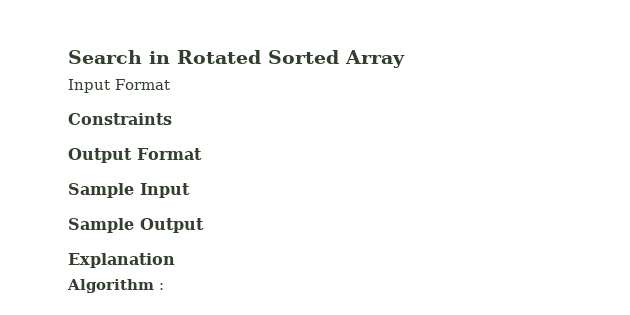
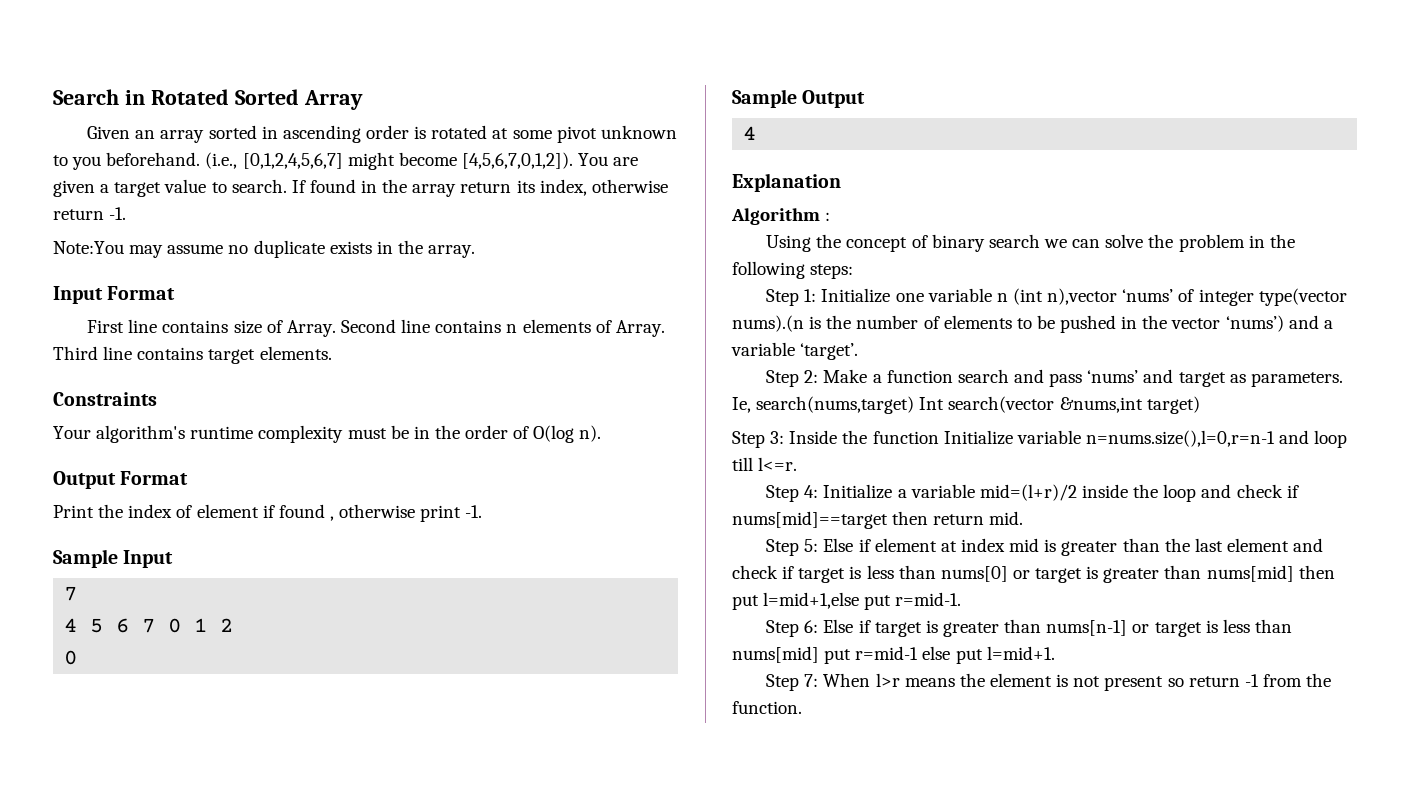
[68,79,170,93] [68,113,172,125] [68,148,202,163] [68,183,190,198] Input Format // Constraints // Output Format // Sample Input -> [87,125,677,143] [53,152,639,170] [53,179,668,197] [53,207,127,220] [53,240,476,258] [53,286,176,304] [87,319,665,337] [53,346,332,364] [53,392,157,406] [53,425,602,443] [53,471,189,489] [53,504,483,522] [53,549,174,568] [64,586,78,601] [64,618,234,633] [64,650,78,665] Given an array sorted in ascending order is rotated at some pivot unknown to you beforehand. (i.e., [0,1,2,4,5,6,7] might become [4,5,6,7,0,1,2]). You are given a target value to search. If found in the array return its index, otherwise return -1. // Note:You may assume no duplicate exists in the array. // Input Format // First line contains size of Array. Second line contains n elements of Array. Third line contains target elements. // Constraints // Your algorithm's runtime complexity must be in the order of O(log n). // Output Format // Print the index of element if found , otherwise print -1. // Sample Input // 7 // 4 5 6 7 0 1 2 // 0
(204, 225) none -> [743,126,757,140] // 4
(164, 286) none -> [766,234,1295,252] [732,261,854,279] [766,288,1347,306] [732,315,1333,333] [731,342,859,360] [766,369,1343,387] [732,396,1200,414] [732,430,1348,448] [732,457,798,471] [766,484,1299,502] [732,511,1024,529] [766,538,1324,556] [732,565,1335,583] [732,592,962,610] [766,619,1292,637] [732,646,1055,664] [766,673,1332,691] [732,701,802,714] // Using the concept of binary search we can solve the problem in the following steps: // Step 1: Initialize one variable n (int n),vector ‘nums’ of integer type(vector nums).(n is the number of elements to be pushed in the vector ‘nums’) and a variable ‘target’. // Step 2: Make a function search and pass ‘nums’ and target as parameters. Ie, search(nums,target) Int search(vector &nums,int target) // Step 3: Inside the function Initialize variable n=nums.size(),l=0,r=n-1 and loop till l<=r. // Step 4: Initialize a variable mid=(l+r)/2 inside the loop and check if nums[mid]==target then return mid. // Step 5: Else if element at index mid is greater than the last element and check if target is less than nums[0] or target is greater than nums[mid] then put l=mid+1,else put r=mid-1. // Step 6: Else if target is greater than nums[n-1] or target is less than nums[mid] put r=mid-1 else put l=mid+1. // Step 7: When l>r means the element is not present so return -1 from the function.

